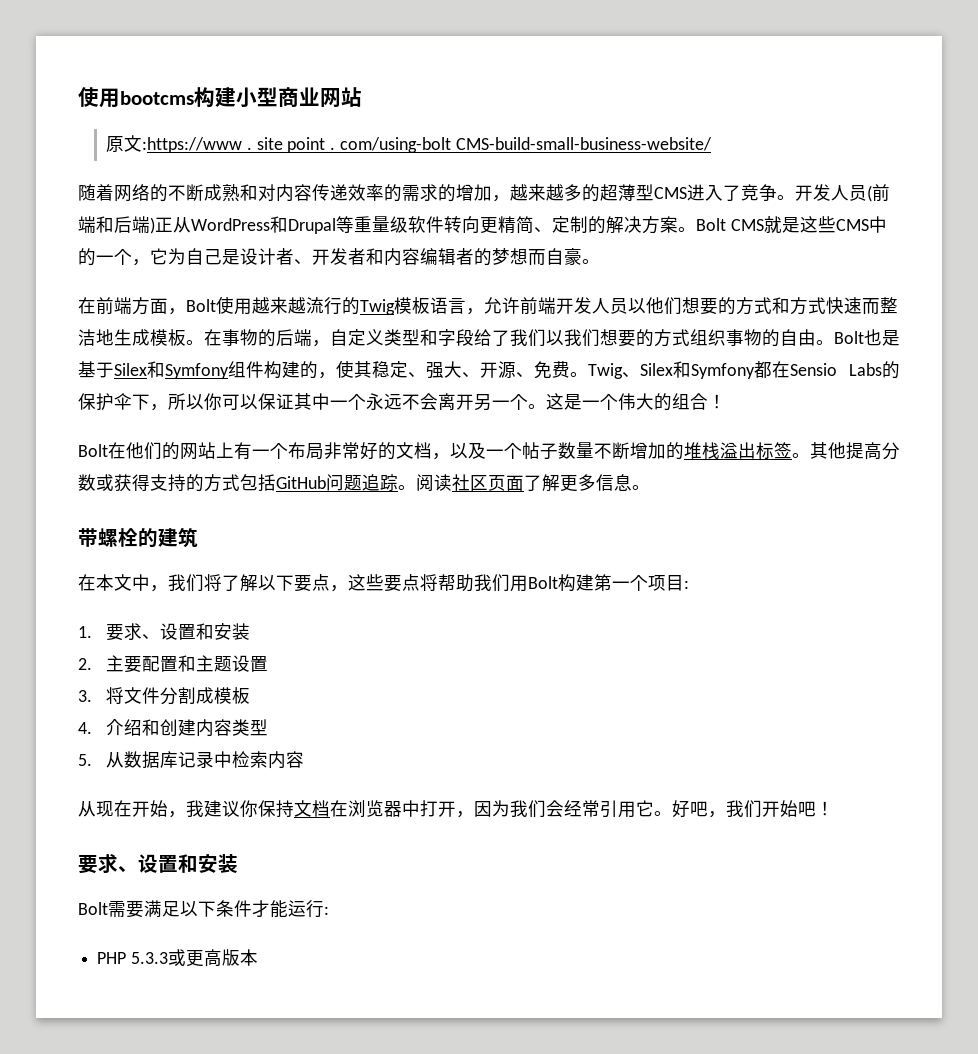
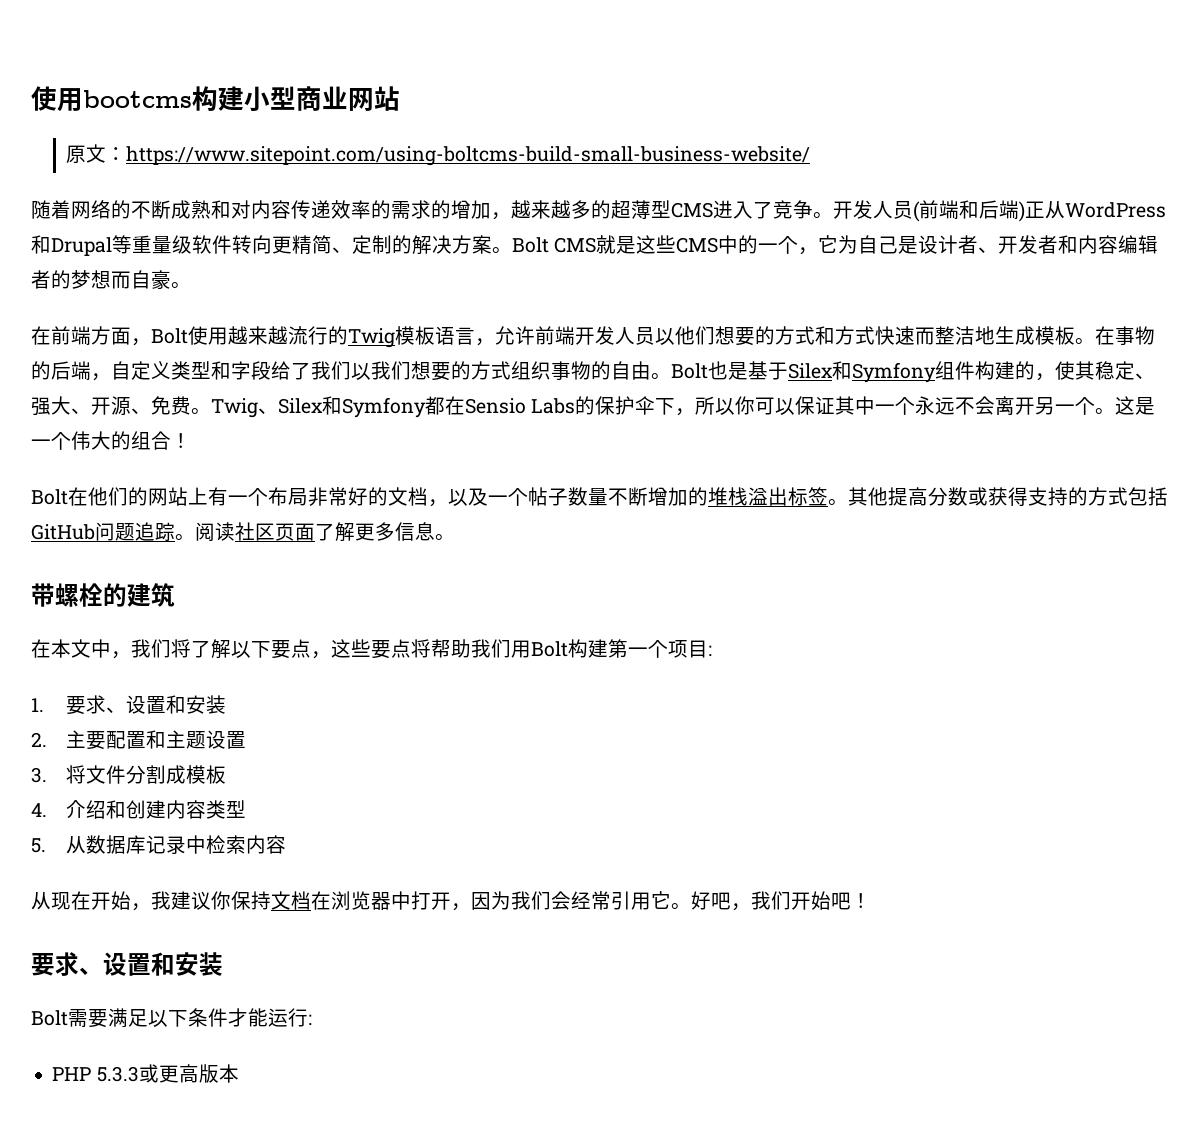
[142,137,712,153] :https://www . site point . com/using-bolt CMS-build-small-business-website/ -> [106,146,811,166] ：https://www.sitepoint.com/using-boltcms-build-small-business-website/

